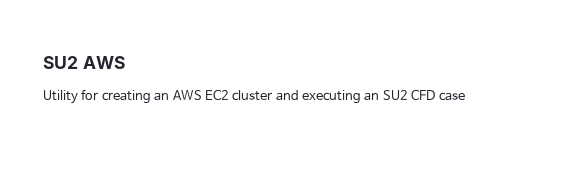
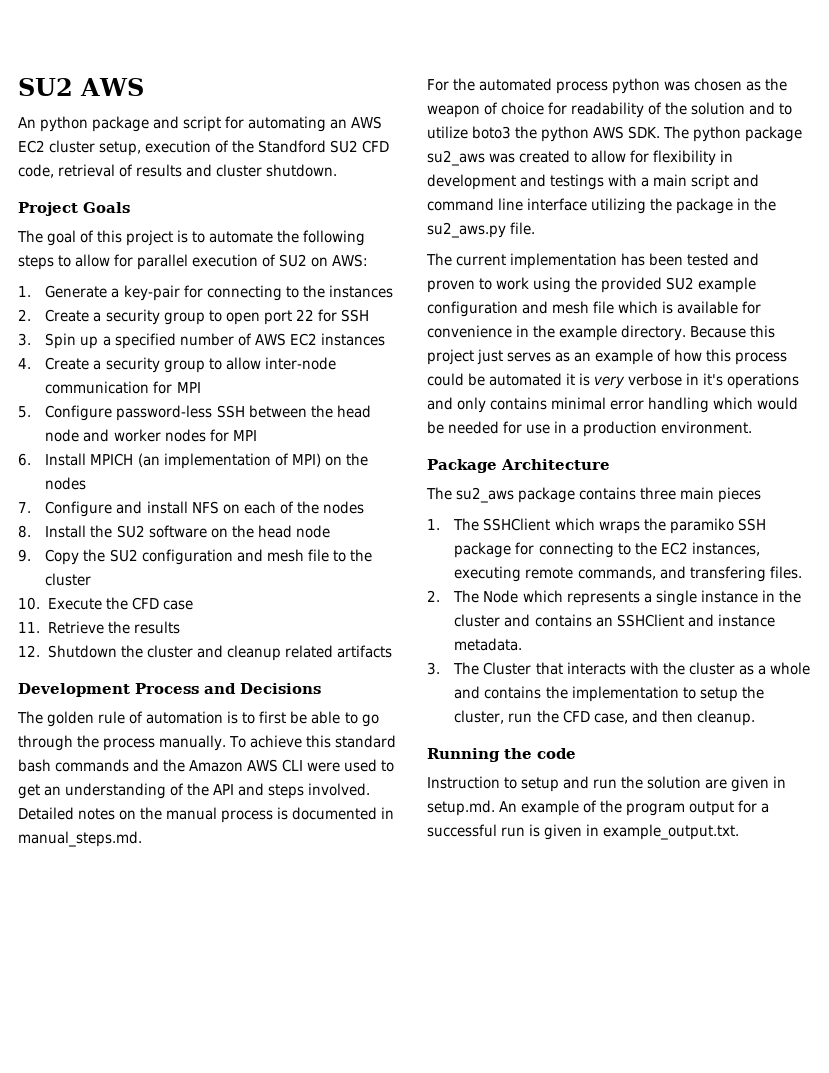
[43,89,465,104] Utility for creating an AWS EC2 cluster and executing an SU2 CFD case -> [18,116,383,132] [18,140,390,156] [18,164,338,178] [18,202,130,216] [17,230,366,246] [18,254,369,270] [18,285,393,301] [18,309,369,325] [18,333,385,349] [18,357,336,373] [45,381,201,394] [18,405,371,421] [45,429,257,442] [18,453,368,469] [45,477,87,490] [18,501,364,517] [18,525,330,538] [18,549,372,565] [45,573,92,586] [18,597,193,610] [18,621,180,634] [18,645,392,661] [18,683,321,697] [17,711,379,727] [18,735,397,751] [18,759,395,772] [18,783,371,799] [18,807,395,823] [18,831,142,847] [427,78,788,94] [427,102,793,118] [427,126,803,142] [427,150,734,166] [427,174,760,190] [427,198,777,214] [427,222,536,238] [426,253,760,269] [427,277,757,293] [427,301,762,317] [427,325,776,341] [427,349,788,365] [427,373,800,389] [427,397,799,413] [427,421,753,437] [427,459,610,473] [426,487,762,503] [427,518,766,534] [454,542,760,558] [454,566,802,582] [427,590,801,606] [454,614,775,627] [454,638,523,651] [427,662,810,675] [454,686,764,702] [454,710,755,726] [427,748,576,762] [427,776,787,792] [427,800,770,816] [427,824,740,840] An python package and script for automating an AWS EC2 cluster setup, execution of the Standford SU2 CFD code, retrieval of results and cluster shutdown. // Project Goals // The goal of this project is to automate the following steps to allow for parallel execution of SU2 on AWS: // 1. Generate a key-pair for connecting to the instances // 2. Create a security group to open port 22 for SSH // 3. Spin up a specified number of AWS EC2 instances // 4. Create a security group to allow inter-node communication for MPI // 5. Configure password-less SSH between the head node and worker nodes for MPI // 6. Install MPICH (an implementation of MPI) on the nodes // 7. Configure and install NFS on each of the nodes // 8. Install the SU2 software on the head node // 9. Copy the SU2 configuration and mesh file to the cluster // 10. Execute the CFD case // 11. Retrieve the results // 12. Shutdown the cluster and cleanup related artifacts // Development Process and Decisions // The golden rule of automation is to first be able to go through the process manually. To achieve this standard bash commands and the Amazon AWS CLI were used to get an understanding of the API and steps involved. Detailed notes on the manual process is documented in manual_steps.md. // For the automated process python was chosen as the weapon of choice for readability of the solution and to utilize boto3 the python AWS SDK. The python package su2_aws was created to allow for flexibility in development and testings with a main script and command line interface utilizing the package in the su2_aws.py file. // The current implementation has been tested and proven to work using the provided SU2 example configuration and mesh file which is available for convenience in the example directory. Because this project just serves as an example of how this process could be automated it is very verbose in it's operations and only contains minimal error handling which would be needed for use in a production environment. // Package Architecture // The su2_aws package contains three main pieces // 1. The SSHClient which wraps the paramiko SSH package for connecting to the EC2 instances, executing remote commands, and transfering files. // 2. The Node which represents a single instance in the cluster and contains an SSHClient and instance metadata. // 3. The Cluster that interacts with the cluster as a whole and contains the implementation to setup the cluster, run the CFD case, and then cleanup. // Running the code // Instruction to setup and run the solution are given in setup.md. An example of the program output for a successful run is given in example_output.txt.

